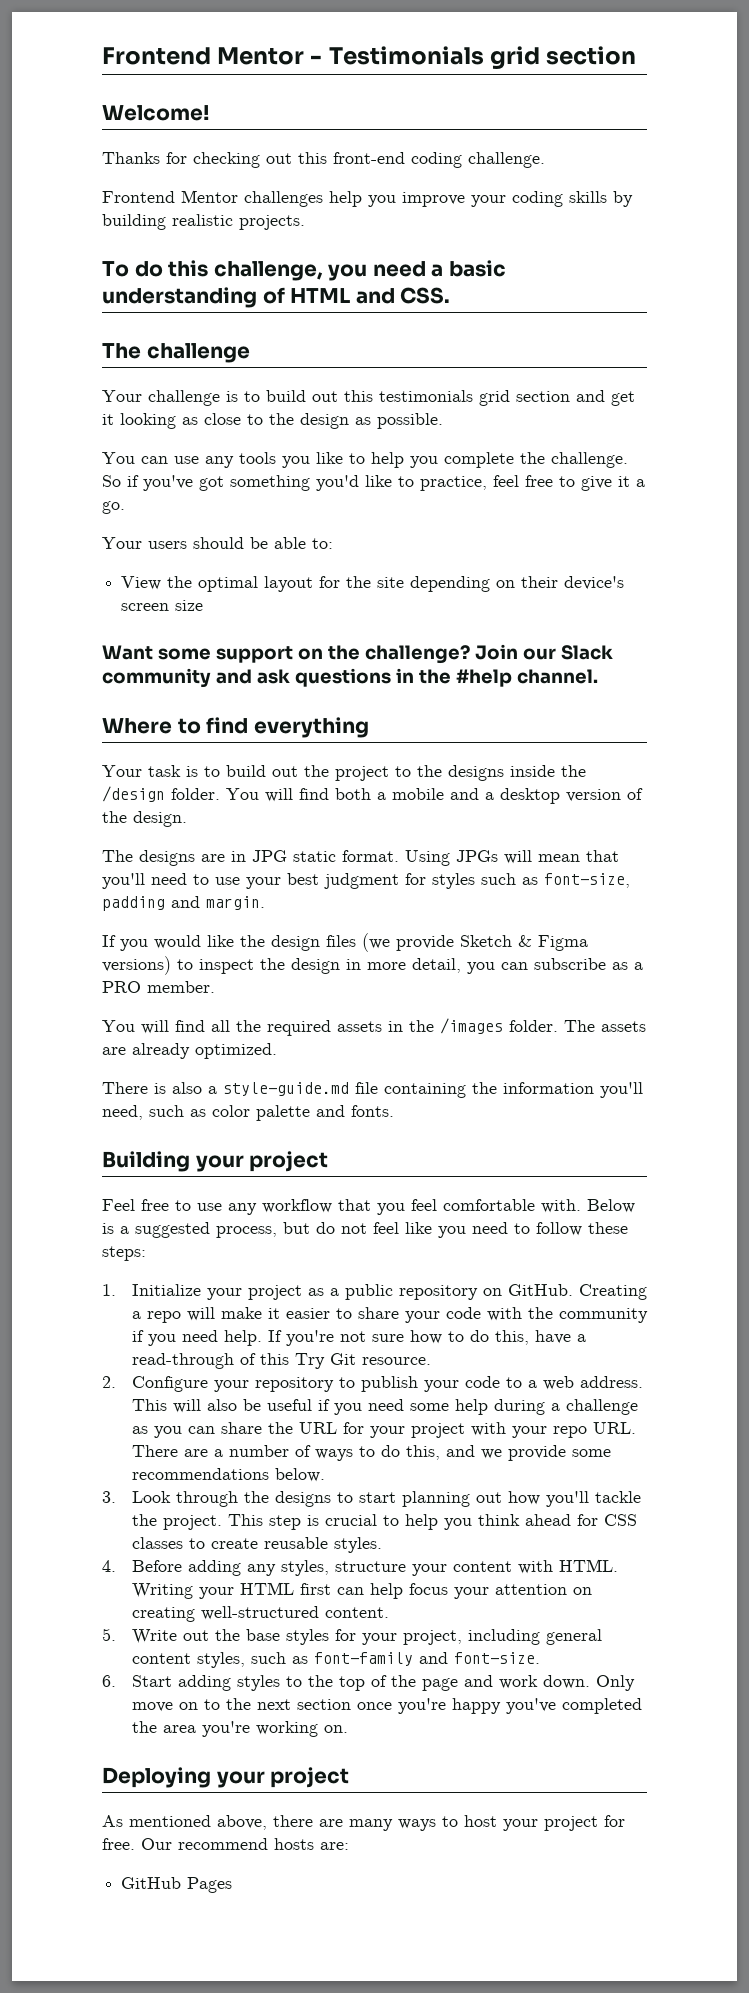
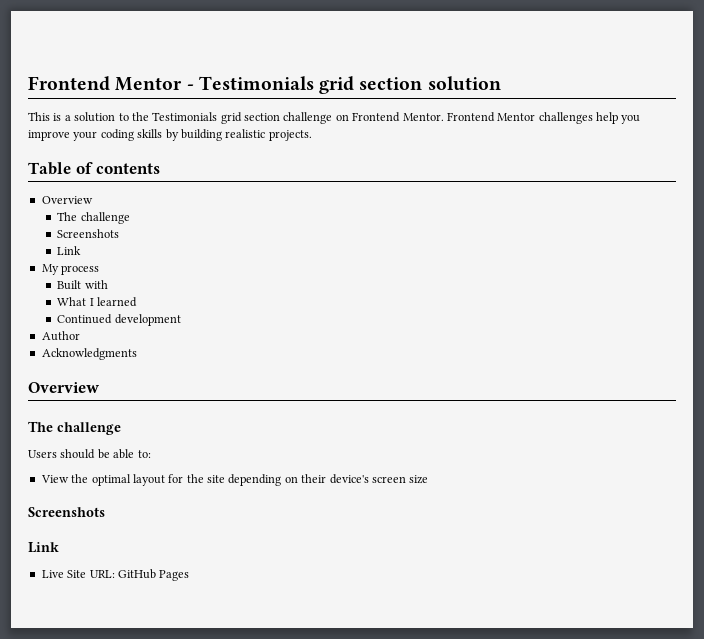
[102,105,210,121] [102,152,545,168] // Welcome! // Thanks for checking out this front-end coding challenge. // -> [427,76,501,91] [28,112,444,124] solution // This is a solution to the Testimonials grid section challenge on Frontend Mentor.
[102,260,506,281] [102,287,451,308] [102,343,250,363] [102,390,635,406] [102,413,443,429] [102,452,628,468] [102,475,645,491] [102,501,125,514] [102,537,187,549] To do this challenge, you need a basic understanding of HTML and CSS. // The challenge // Your challenge is to build out this testimonials grid section and get it looking as close to the design as possible. // You can use any tools you like to help you complete the challenge. So if you've got something you'd like to practice, feel free to give it a go. // Your users -> [28,162,161,175] [41,196,93,204] [57,212,130,224] [57,229,120,238] [57,246,82,255] [41,264,100,275] [57,280,108,290] [57,297,138,307] [57,314,181,326] [41,331,80,341] [41,348,137,360] [28,382,100,393] [28,421,121,435] [28,450,57,458] Table of contents // Overview // The challenge // Screenshots // Link // My process // Built with // What I learned // Continued development // Author // Acknowledgments // Overview // The challenge // Users
[102,644,613,664] [102,668,598,688] [102,717,369,738] [102,765,586,781] [102,786,643,804] [102,811,187,827] [102,850,619,866] [102,873,630,889] [102,896,265,911] [102,933,588,952] [102,956,643,975] [102,981,215,993] [102,1018,646,1036] [102,1043,277,1059] [102,1082,643,1098] [102,1105,394,1121] [102,1151,329,1172] [102,1199,635,1215] [102,1222,628,1238] [102,1246,146,1261] [102,1284,647,1300] [131,1307,648,1323] [131,1330,586,1346] [131,1353,431,1369] [102,1376,643,1392] [131,1399,638,1415] [131,1422,636,1438] [131,1445,611,1461] [131,1468,325,1482] [102,1491,641,1507] [131,1514,637,1530] [131,1537,382,1553] [102,1559,618,1576] [131,1582,592,1599] [131,1606,389,1622] [102,1628,602,1645] [131,1652,540,1668] [102,1675,635,1691] [131,1698,642,1714] [131,1721,348,1737] [102,1767,350,1788] [102,1815,625,1831] [102,1838,349,1850] Want some support on the challenge? Join our Slack community and ask questions in the #help channel. // Where to find everything // Your task is to build out the project to the designs inside the /design folder. You will find both a mobile and a desktop version of the design. // The designs are in JPG static format. Using JPGs will mean that you'll need to use your best judgment for styles such as font-size, padding and margin. // If you would like the design files (we provide Sketch & Figma versions) to inspect the design in more detail, you can subscribe as a PRO member. // You will find all the required assets in the /images folder. The assets are already optimized. // There is also a style-guide.md file containing the information you'll need, such as color palette and fonts. // Building your project // Feel free to use any workflow that you feel comfortable with. Below is a suggested process, but do not feel like you need to follow these steps: // 1. Initialize your project as a public repository on GitHub. Creating a repo will make it easier to share your code with the community if you need help. If you're not sure how to do this, have a read-through of this Try Git resource. // 2. Configure your repository to publish your code to a web address. This will also be useful if you need some help during a challenge as you can share the URL for your project with your repo URL. There are a number of ways to do this, and we provide some recommendations below. // 3. Look through the designs to start planning out how you'll tackle the project. This step is crucial to help you think ahead for CSS classes to create reusable styles. // 4. Before adding any styles, structure your content with HTML. Writing your HTML first can help focus your attention on creating well-structured content. // 5. Write out the base styles for your project, including general content styles, such as font-family and font-size. // 6. Start adding styles to the top of the page and work down. Only move on to the next section once you're happy you've completed the area you're working on. // Deploying your project // As mentioned above, there are many ways to host your project for free. Our recommend hosts are: // -> [28,507,105,517] [28,542,59,553] [41,570,115,578] Screenshots // Link // Live Site URL:

